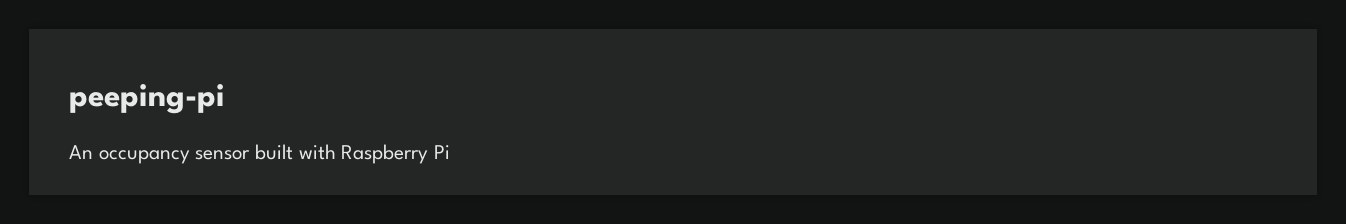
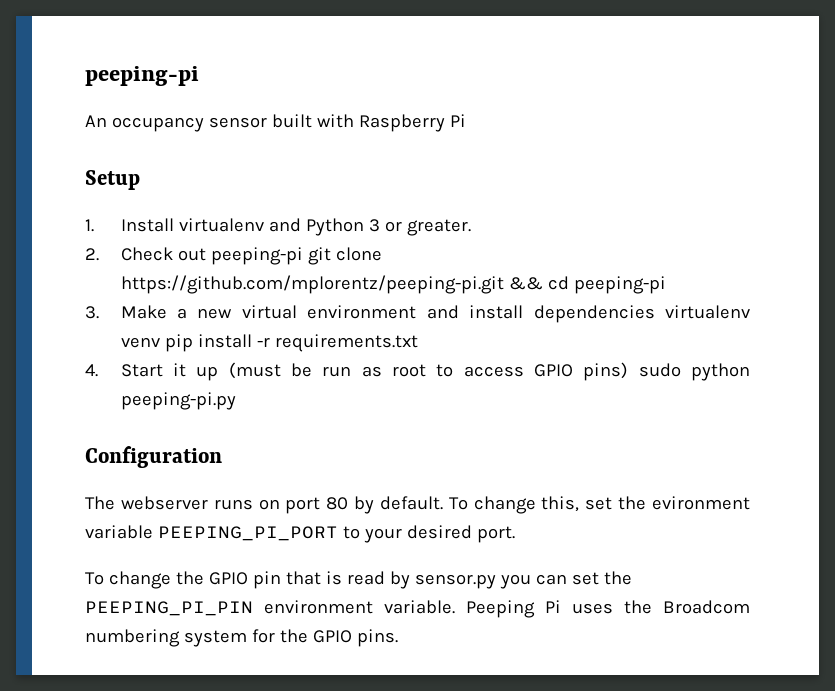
(451, 152) none -> [85,170,140,190] [85,218,471,236] [85,247,382,265] [120,275,666,294] [85,305,750,323] [120,334,418,352] [85,362,750,381] [120,392,236,410] [85,446,222,468] [85,496,750,514] [85,525,515,543] [85,571,632,589] [85,600,750,618] [85,629,398,647] // Setup // 1. Install virtualenv and Python 3 or greater. // 2. Check out peeping-pi git clone https://github.com/mplorentz/peeping-pi.git && cd peeping-pi // 3. Make a new virtual environment and install dependencies virtualenv venv pip install -r requirements.txt // 4. Start it up (must be run as root to access GPIO pins) sudo python peeping-pi.py // Configuration // The webserver runs on port 80 by default. To change this, set the evironment variable PEEPING_PI_PORT to your desired port. // To change the GPIO pin that is read by sensor.py you can set the PEEPING_PI_PIN environment variable. Peeping Pi uses the Broadcom numbering system for the GPIO pins.

